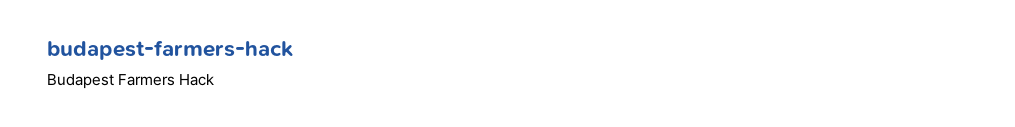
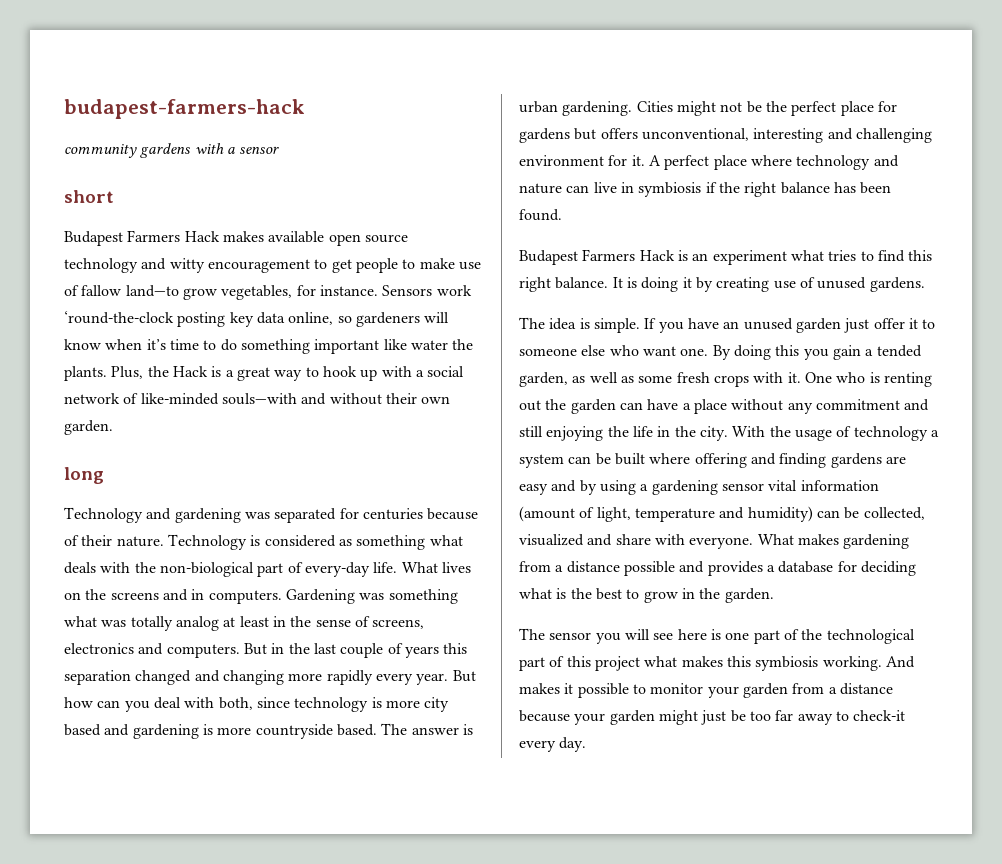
[47,74,215,89] Budapest Farmers Hack -> [64,143,280,158] [64,190,114,203] [64,230,408,246] [64,258,481,273] [64,285,472,300] [64,311,450,327] [64,339,474,354] [64,366,465,381] [64,393,451,405] [64,420,113,435] [64,467,104,484] [64,507,479,523] [64,534,463,550] [64,562,471,577] [64,589,458,604] [64,616,425,631] [64,643,468,658] [64,670,476,685] [64,697,450,712] [64,723,473,739] [519,101,897,116] [519,128,932,143] [519,155,899,170] [519,182,892,197] [519,209,562,221] [519,249,933,265] [519,277,925,292] [519,317,936,333] [519,345,922,360] [519,372,932,387] [519,399,930,414] [519,426,939,441] [519,453,906,468] [519,480,879,495] [519,506,925,522] [519,534,910,549] [519,561,916,576] [519,588,774,603] [519,628,915,644] [519,656,915,671] [519,683,893,698] [519,710,906,725] [519,737,587,752] community gardens with a sensor // short // Budapest Farmers Hack makes available open source technology and witty encouragement to get people to make use of fallow land—to grow vegetables, for instance. Sensors work ‘round-the-clock posting key data online, so gardeners will know when it’s time to do something important like water the plants. Plus, the Hack is a great way to hook up with a social network of like-minded souls—with and without their own garden. // long // Technology and gardening was separated for centuries because of their nature. Technology is considered as something what deals with the non-biological part of every-day life. What lives on the screens and in computers. Gardening was something what was totally analog at least in the sense of screens, electronics and computers. But in the last couple of years this separation changed and changing more rapidly every year. But how can you deal with both, since technology is more city based and gardening is more countryside based. The answer is urban gardening. Cities might not be the perfect place for gardens but offers unconventional, interesting and challenging environment for it. A perfect place where technology and nature can live in symbiosis if the right balance has been found. // Budapest Farmers Hack is an experiment what tries to find this right balance. It is doing it by creating use of unused gardens. // The idea is simple. If you have an unused garden just offer it to someone else who want one. By doing this you gain a tended garden, as well as some fresh crops with it. One who is renting out the garden can have a place without any commitment and still enjoying the life in the city. With the usage of technology a system can be built where offering and finding gardens are easy and by using a gardening sensor vital information (amount of light, temperature and humidity) can be collected, visualized and share with everyone. What makes gardening from a distance possible and provides a database for deciding what is the best to grow in the garden. // The sensor you will see here is one part of the technological part of this project what makes this symbiosis working. And makes it possible to monitor your garden from a distance because your garden might just be too far away to check-it every day.

